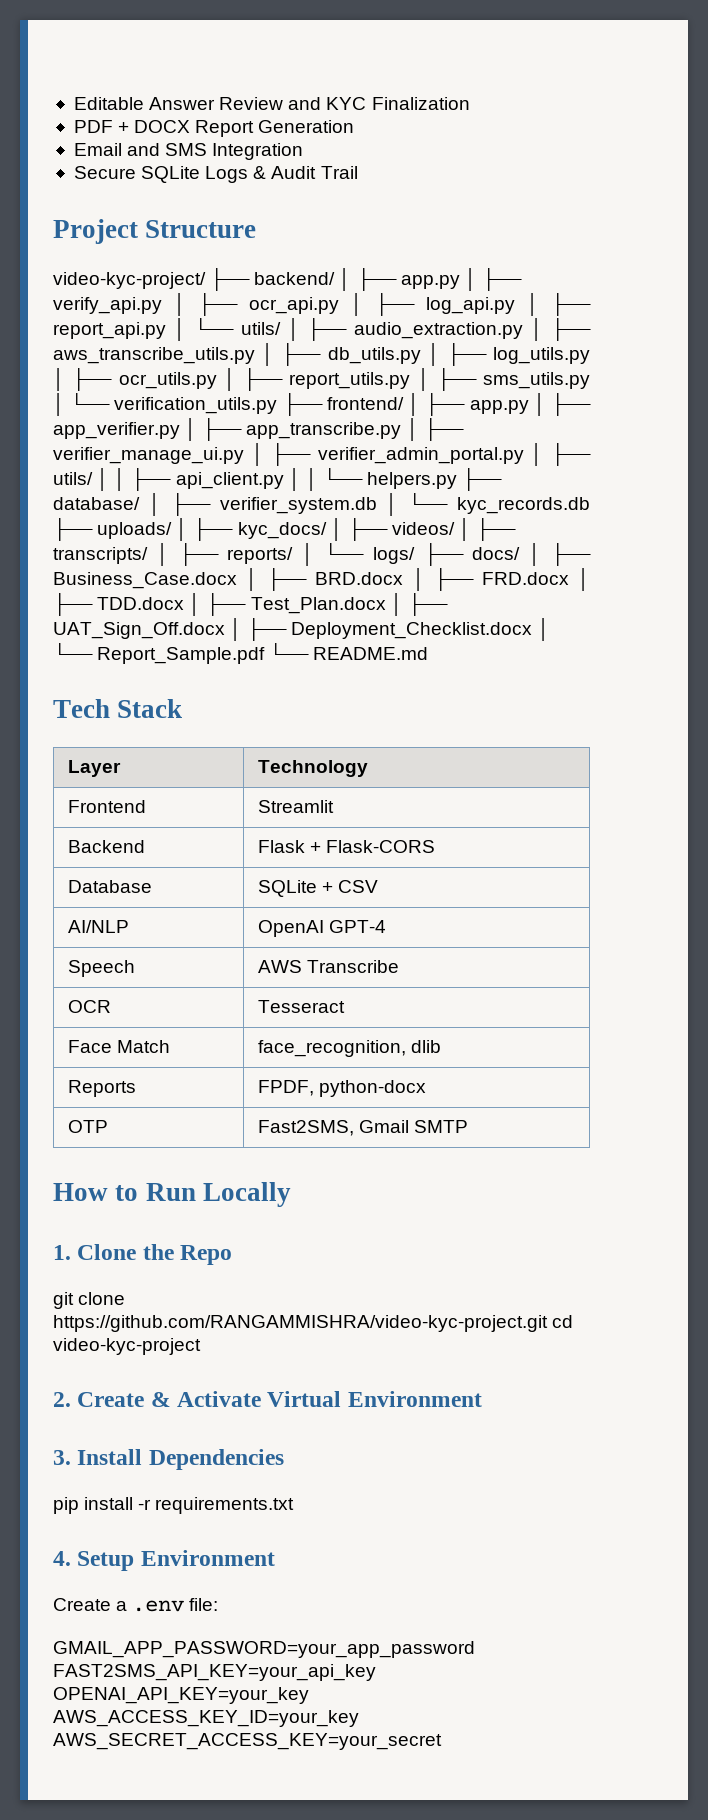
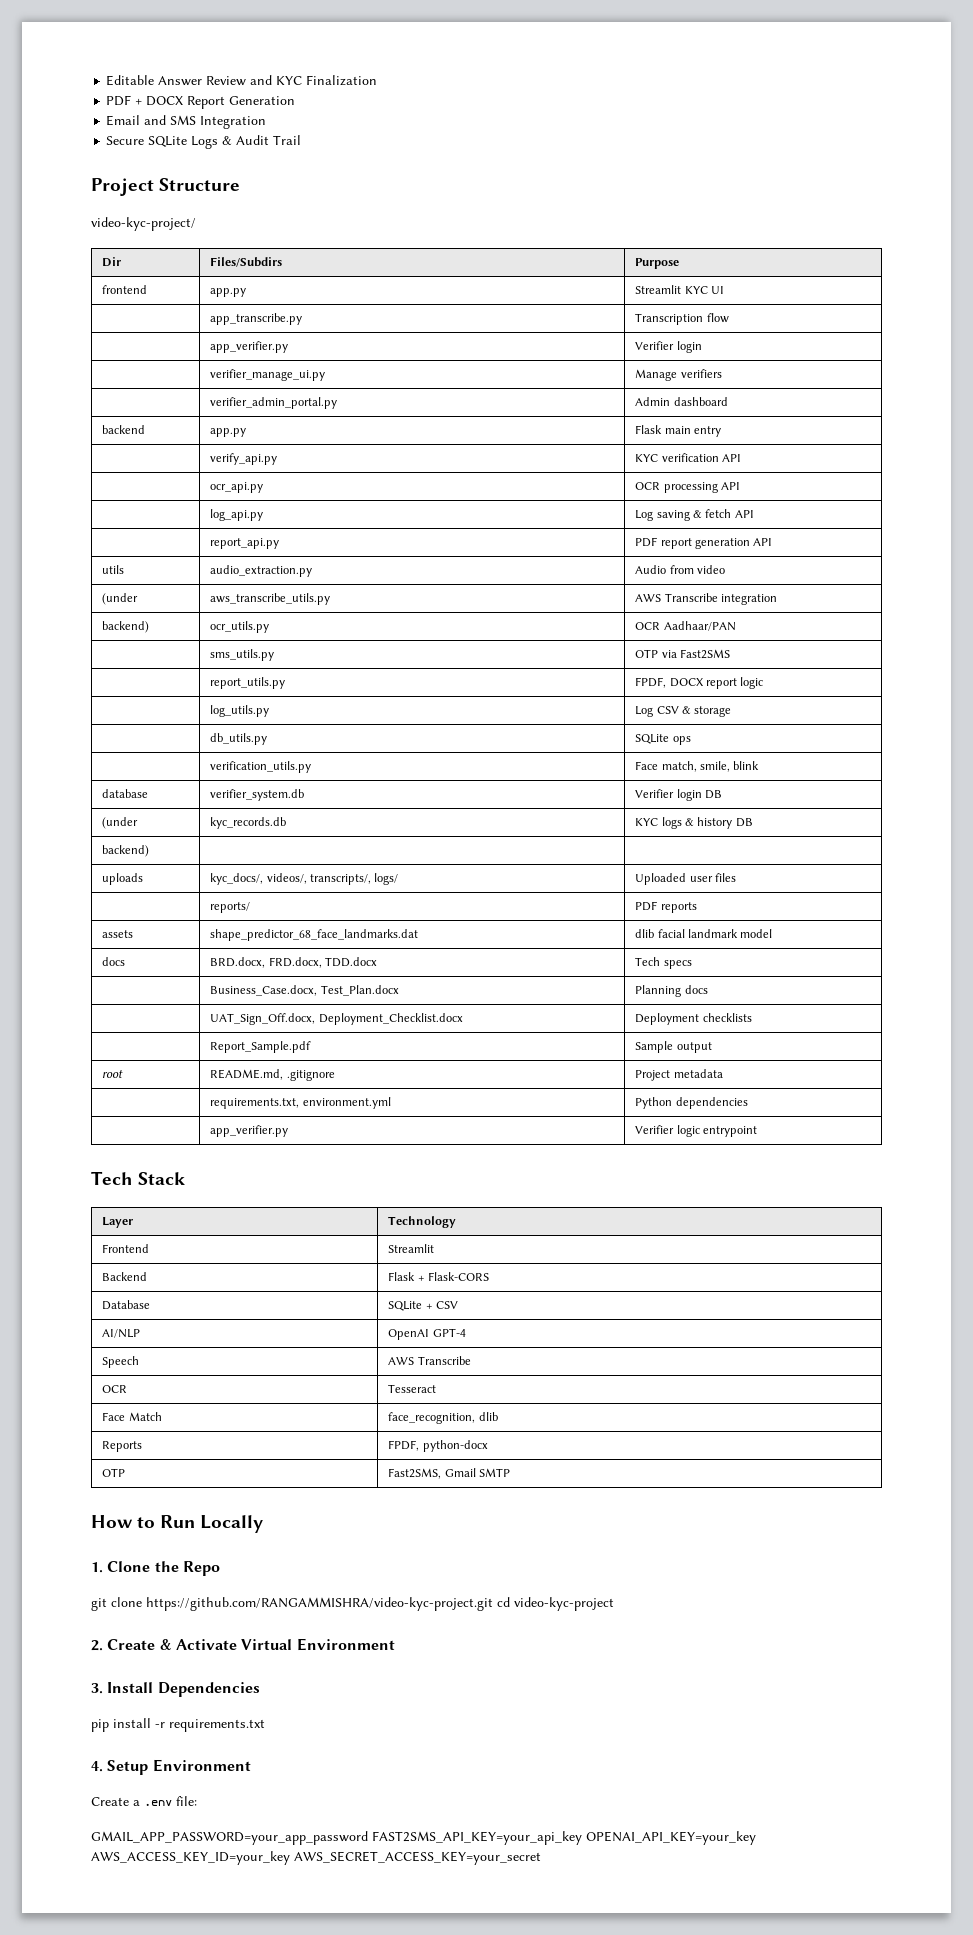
[210,268,522,291] [53,293,591,316] [53,318,591,341] [53,343,591,366] [53,368,590,391] [53,393,591,416] [53,418,464,441] [53,443,591,466] [53,468,503,491] [53,493,590,516] [53,518,517,541] [53,543,592,566] [53,568,590,591] [53,593,448,616] [53,618,550,641] [53,643,429,664] ├── backend/ │ ├── app.py │ ├── verify_api.py │ ├── ocr_api.py │ ├── log_api.py │ ├── report_api.py │ └── utils/ │ ├── audio_extraction.py │ ├── aws_transcribe_utils.py │ ├── db_utils.py │ ├── log_utils.py │ ├── ocr_utils.py │ ├── report_utils.py │ ├── sms_utils.py │ └── verification_utils.py ├── frontend/ │ ├── app.py │ ├── app_verifier.py │ ├── app_transcribe.py │ ├── verifier_manage_ui.py │ ├── verifier_admin_portal.py │ ├── utils/ │ │ ├── api_client.py │ │ └── helpers.py ├── database/ │ ├── verifier_system.db │ └── kyc_records.db ├── uploads/ │ ├── kyc_docs/ │ ├── videos/ │ ├── transcripts/ │ ├── reports/ │ └── logs/ ├── docs/ │ ├── Business_Case.docx │ ├── BRD.docx │ ├── FRD.docx │ ├── TDD.docx │ ├── Test_Plan.docx │ ├── UAT_Sign_Off.docx │ ├── Deployment_Checklist.docx │ └── Report_Sample.pdf └── README.md -> [102,257,122,267] [210,257,283,267] [635,258,680,269] [102,285,148,294] [210,288,247,297] [635,285,724,294] [210,313,303,325] [635,313,729,325] [210,341,289,353] [635,341,702,353] [210,369,326,381] [635,369,722,381] [210,397,338,409] [635,397,728,406] [102,425,146,434] [210,428,247,437] [635,425,721,437] [210,453,278,465] [635,453,741,462] [210,482,264,493] [635,482,740,493] [210,509,264,521] [635,509,754,521] [210,538,280,549] [635,537,773,549] [102,565,125,574] [210,565,313,577] [635,565,725,574] [102,593,139,605] [210,593,331,605] [635,593,777,605] [102,621,150,633] [210,621,270,633] [635,621,736,631] [210,649,275,661] [635,649,730,659] [210,677,286,689] [635,677,764,689] [210,705,270,717] [635,706,732,717] [210,733,268,745] [635,734,691,745] [210,761,312,773] [635,761,760,772] [102,789,149,798] [210,789,305,801] [635,789,722,801] [102,817,139,829] [210,817,287,829] [635,817,753,829] [102,845,150,857] [102,873,144,885] [210,873,399,885] [635,873,736,885] [210,902,251,913] [635,901,697,913] [102,930,134,938] [210,929,419,941] [635,929,773,938] [102,957,126,966] [210,957,377,968] [635,957,692,969] [210,985,399,996] [635,985,708,997] [210,1013,463,1025] [635,1013,752,1025] [210,1041,312,1053] [635,1041,712,1053] [102,1070,124,1078] [210,1069,335,1081] [635,1069,723,1081] [210,1097,391,1109] [635,1097,748,1109] [210,1125,289,1137] [635,1125,757,1137] // Dir | Files/Subdirs | Purpose // frontend | app.py | Streamlit KYC UI // | app_transcribe.py | Transcription flow // | app_verifier.py | Verifier login // | verifier_manage_ui.py | Manage verifiers // | verifier_admin_portal.py | Admin dashboard // backend | app.py | Flask main entry // | verify_api.py | KYC verification API // | ocr_api.py | OCR processing API // | log_api.py | Log saving & fetch API // | report_api.py | PDF report generation API // utils | audio_extraction.py | Audio from video // (under | aws_transcribe_utils.py | AWS Transcribe integration // backend) | ocr_utils.py | OCR Aadhaar/PAN // | sms_utils.py | OTP via Fast2SMS // | report_utils.py | FPDF, DOCX report logic // | log_utils.py | Log CSV & storage // | db_utils.py | SQLite ops // | verification_utils.py | Face match, smile, blink // database | verifier_system.db | Verifier login DB // (under | kyc_records.db | KYC logs & history DB // backend) | | // uploads | kyc_docs/, videos/, transcripts/, logs/ | Uploaded user files // | reports/ | PDF reports // assets | shape_predictor_68_face_landmarks.dat | dlib facial landmark model // docs | BRD.docx, FRD.docx, TDD.docx | Tech specs // | Business_Case.docx, Test_Plan.docx | Planning docs // | UAT_Sign_Off.docx, Deployment_Checklist.docx | Deployment checklists // | Report_Sample.pdf | Sample output // root | README.md, .gitignore | Project metadata // | requirements.txt, environment.yml | Python dependencies // | app_verifier.py | Verifier logic entrypoint

